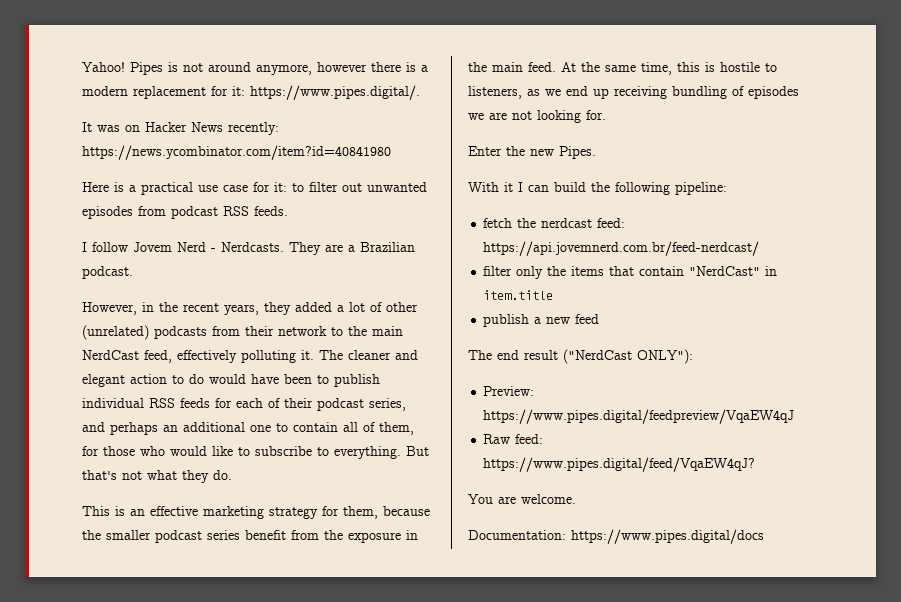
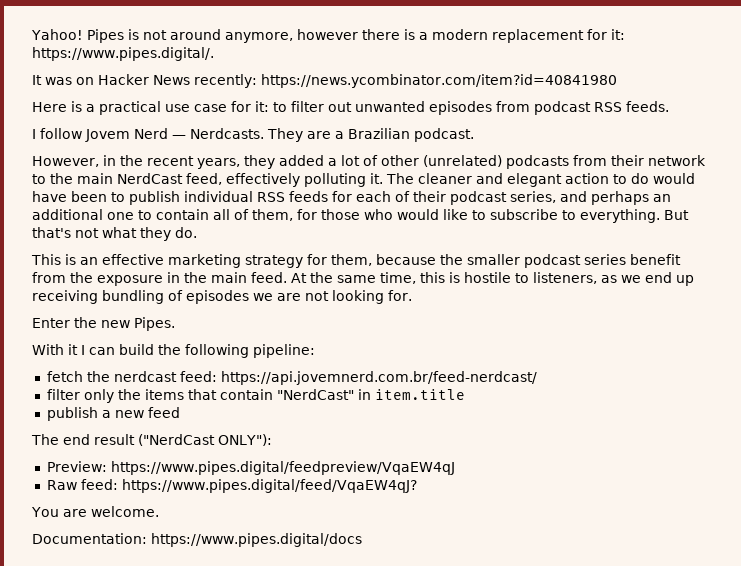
[211,248,216,252] - -> [172,135,186,139] —

